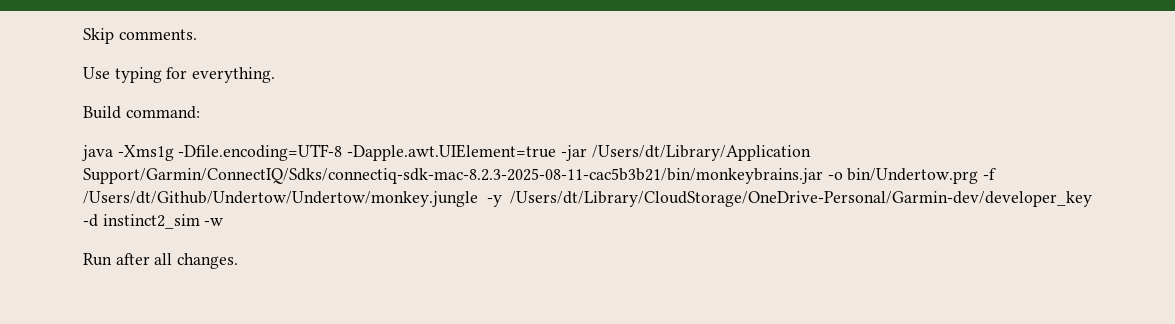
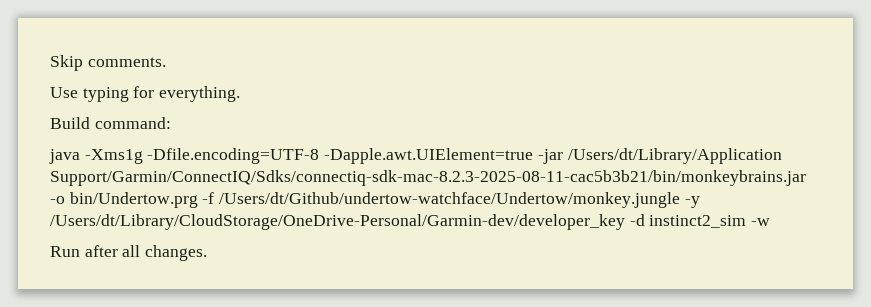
[83,191,478,207] /Users/dt/Github/Undertow/Undertow/monkey.jungle -> [219,192,681,208] /Users/dt/Github/undertow-watchface/Undertow/monkey.jungle

